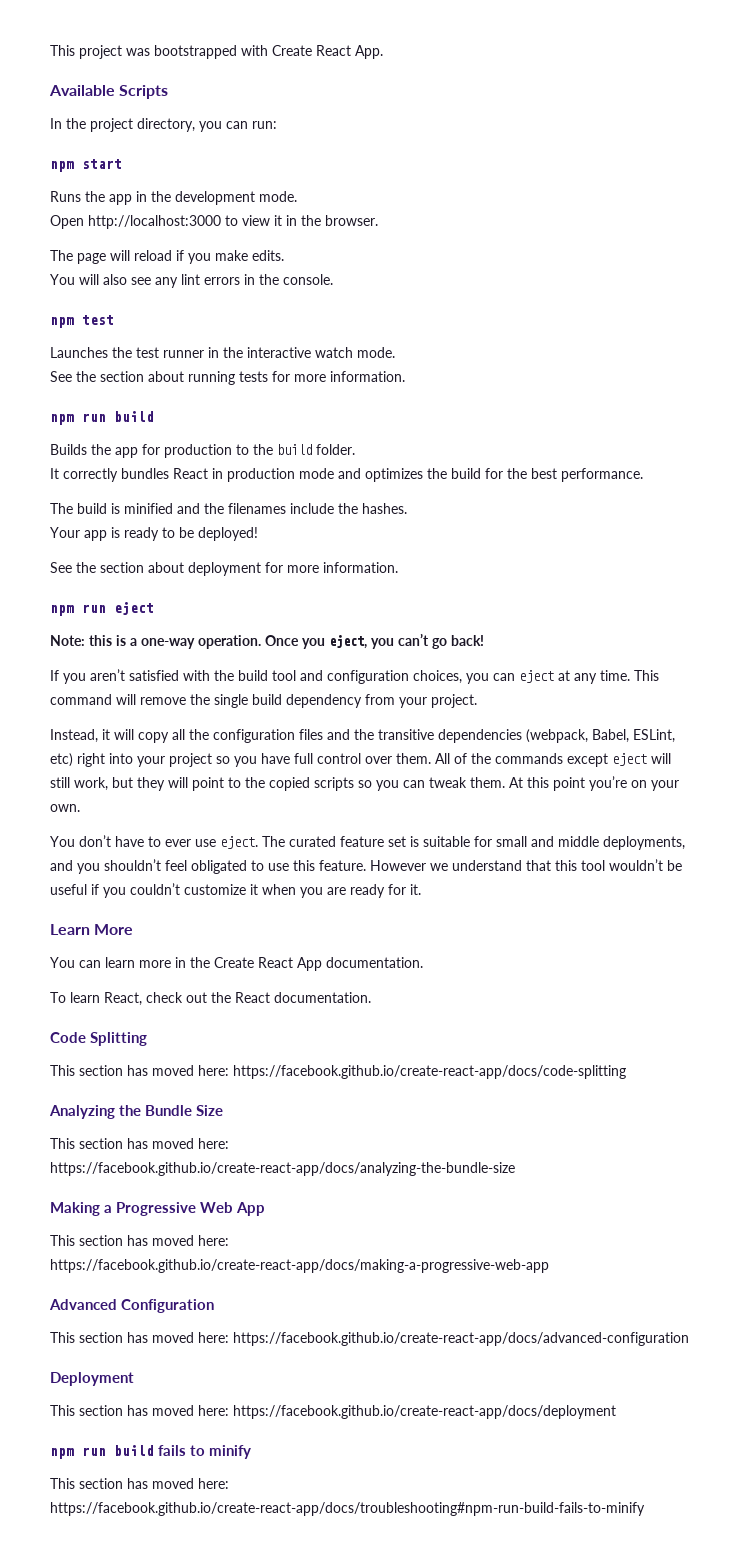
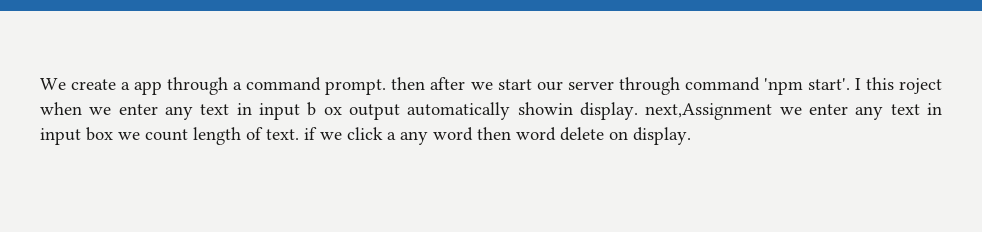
[50,45,383,59] [49,85,169,99] [50,118,277,132] [50,159,122,172] [50,191,297,205] [50,215,378,229] [50,250,284,264] [50,274,333,288] [50,315,114,328] [50,347,395,358] [50,371,405,385] [50,411,154,425] [50,444,355,458] [50,468,643,482] [50,503,407,514] [50,527,258,541] [50,562,398,576] [50,602,154,616] [50,633,484,649] [50,669,659,684] [50,694,477,708] [50,729,675,743] [50,753,671,767] [50,776,679,791] [50,804,80,812] [50,835,685,850] [50,859,682,874] [50,883,421,898] [50,924,134,935] [50,957,423,971] [50,992,371,1006] [50,1032,147,1046] [50,1065,626,1079] [49,1105,223,1119] [50,1138,229,1149] [50,1162,515,1176] [50,1202,265,1216] [50,1235,229,1246] [50,1259,549,1273] [49,1299,214,1313] [50,1332,689,1346] [50,1372,134,1386] [50,1405,616,1419] [50,1445,251,1459] [50,1478,229,1489] [50,1502,645,1516] This project was bootstrapped with Create React App. // Available Scripts // In the project directory, you can run: // npm start // Runs the app in the development mode. // Open http://localhost:3000 to view it in the browser. // The page will reload if you make edits. // You will also see any lint errors in the console. // npm test // Launches the test runner in the interactive watch mode. // See the section about running tests for more information. // npm run build // Builds the app for production to the build folder. // It correctly bundles React in production mode and optimizes the build for the best performance. // The build is minified and the filenames include the hashes. // Your app is ready to be deployed! // See the section about deployment for more information. // npm run eject // Note: this is a one-way operation. Once you eject, you can’t go back! // If you aren’t satisfied with the build tool and configuration choices, you can eject at any time. This command will remove the single build dependency from your project. // Instead, it will copy all the configuration files and the transitive dependencies (webpack, Babel, ESLint, etc) right into your project so you have full control over them. All of the commands except eject will still work, but they will point to the copied scripts so you can tweak them. At this point you’re on your own. // You don’t have to ever use eject. The curated feature set is suitable for small and middle deployments, and you shouldn’t feel obligated to use this feature. However we understand that this tool wouldn’t be useful if you couldn’t customize it when you are ready for it. // Learn More // You can learn more in the Create React App documentation. // To learn React, check out the React documentation. // Code Splitting // This section has moved here: https://facebook.github.io/create-react-app/docs/code-splitting // Analyzing the Bundle Size // This section has moved here: https://facebook.github.io/create-react-app/docs/analyzing-the-bundle-size // Making a Progressive Web App // This section has moved here: https://facebook.github.io/create-react-app/docs/making-a-progressive-web-app // Advanced Configuration // This section has moved here: https://facebook.github.io/create-react-app/docs/advanced-configuration // Deployment // This section has moved here: https://facebook.github.io/create-react-app/docs/deployment // npm run build fails to minify // This section has moved here: https://facebook.github.io/create-react-app/docs/troubleshooting#npm-run-build-fails-to-minify -> [40,77,942,95] [40,102,943,120] [40,127,691,145] We create a app through a command prompt. then after we start our server through command 'npm start'. I this roject when we enter any text in input b ox output automatically showin display. next,Assignment we enter any text in input box we count length of text. if we click a any word then word delete on display.

